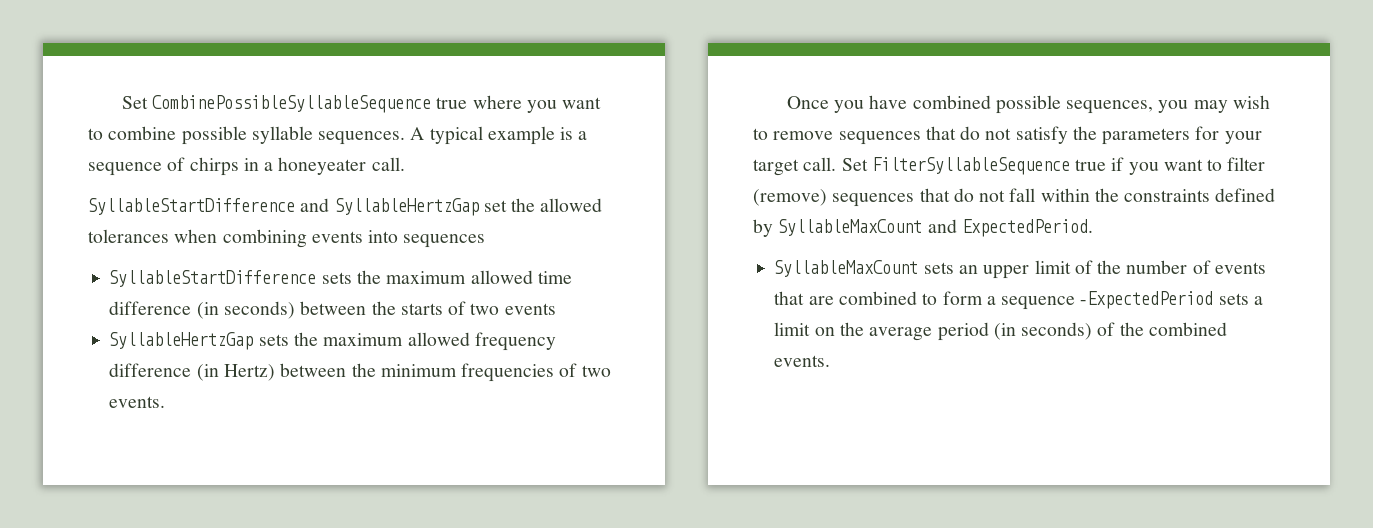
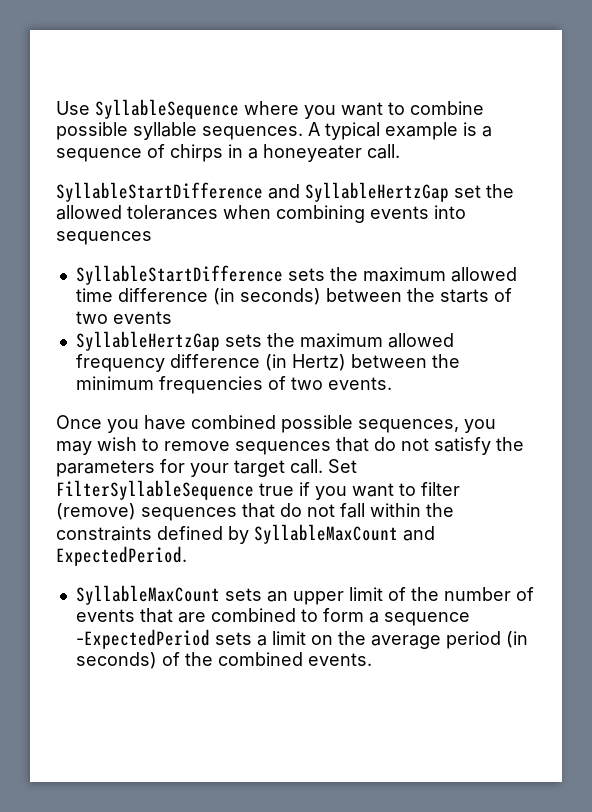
[121,95,468,113] Set CombinePossibleSyllableSequence true -> [56,99,239,119] Use SyllableSequence

